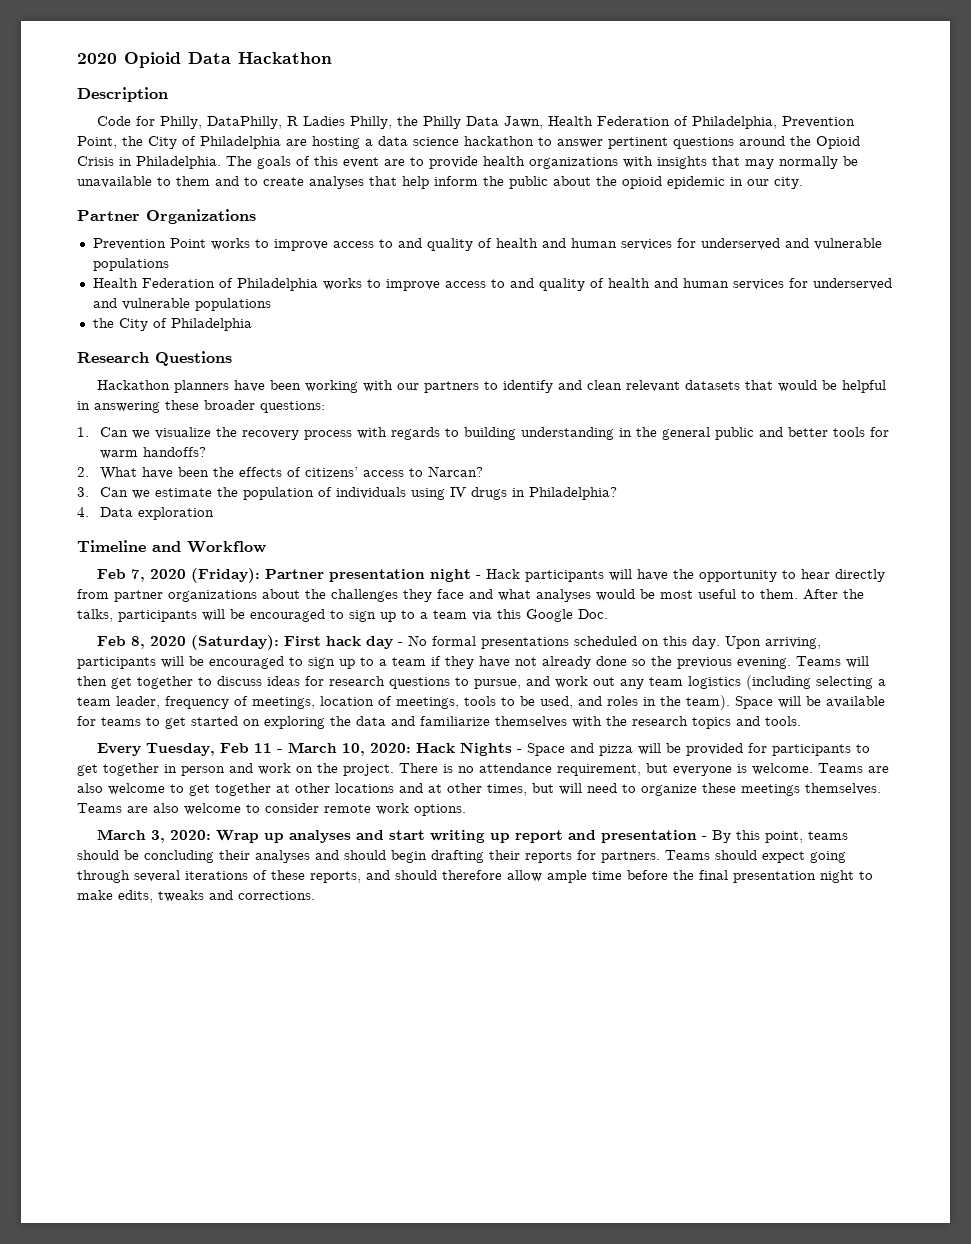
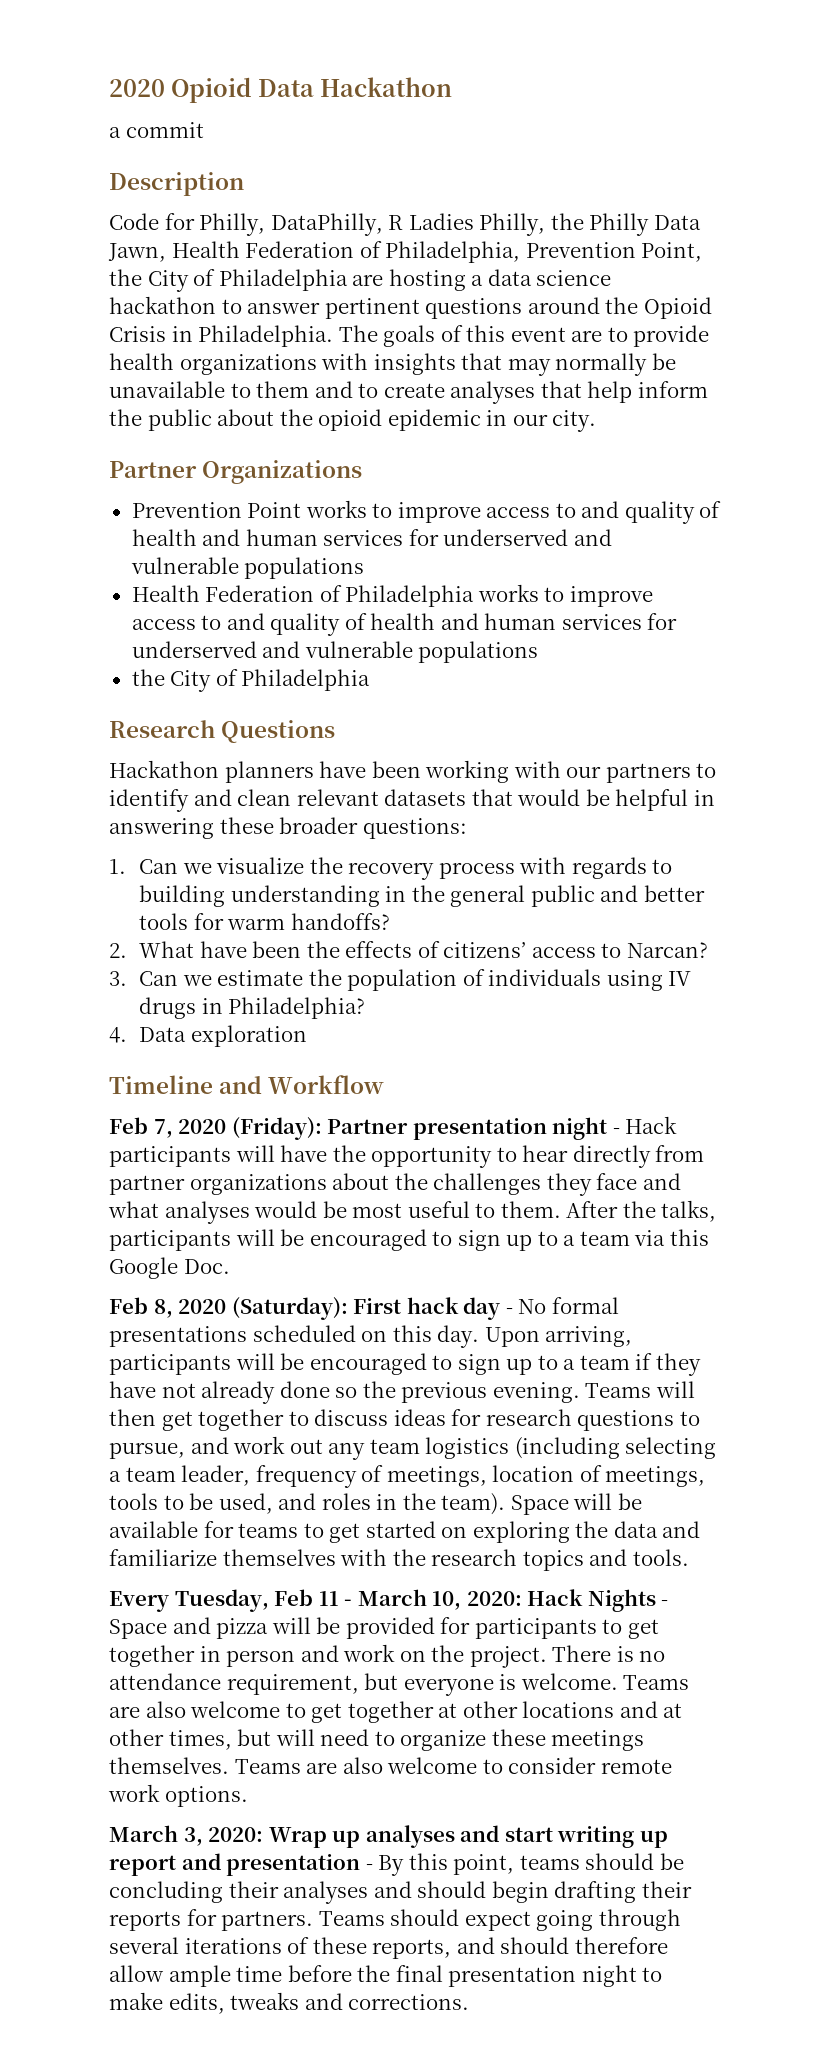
(332, 58) none -> [109,122,204,138] // a commit

